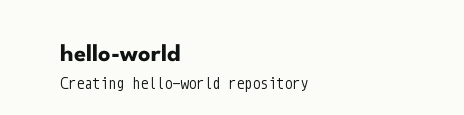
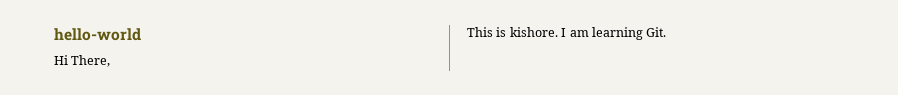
[60,77,308,92] Creating hello-world repository -> [54,55,111,67] [467,27,667,40] Hi There, // This is kishore. I am learning Git.

